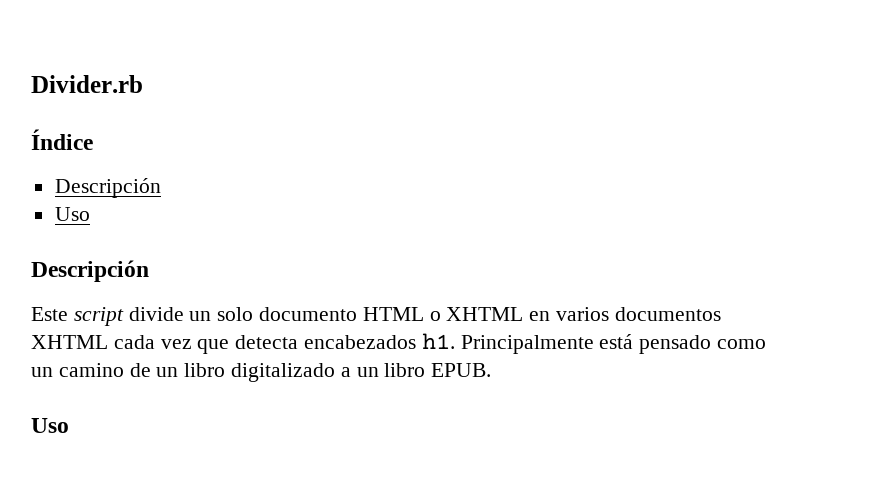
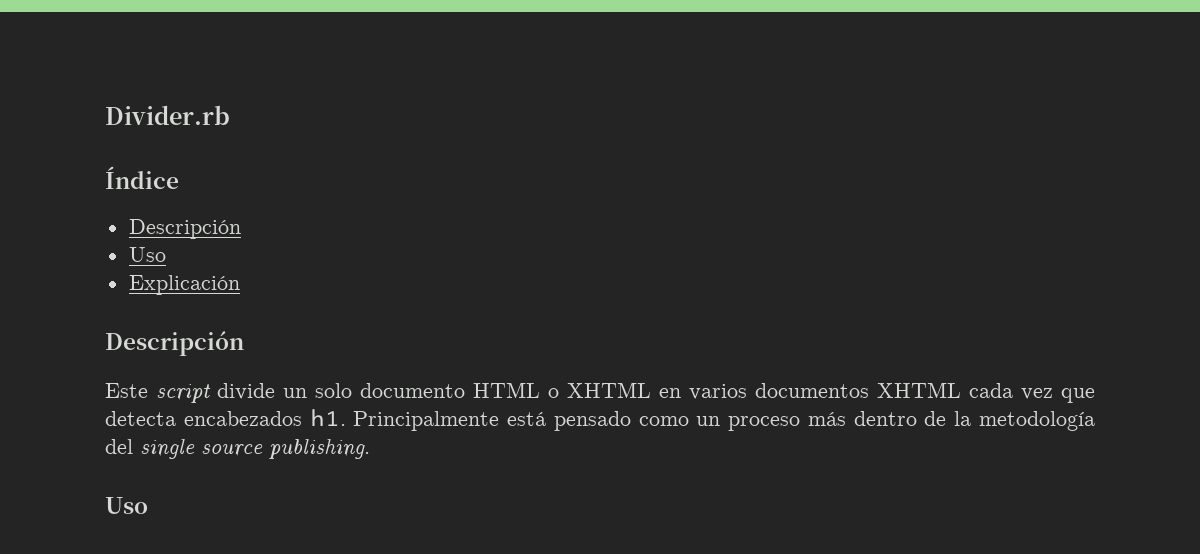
(90, 214) none -> [128,275,240,295] // Explicación
[58,363,492,382] camino de un libro digitalizado a un libro EPUB. -> [728,411,1095,431] [105,439,370,459] proceso más dentro de la metodología del single source publishing.

